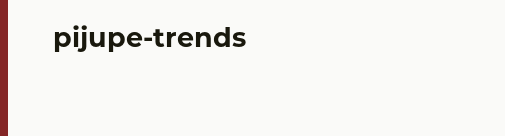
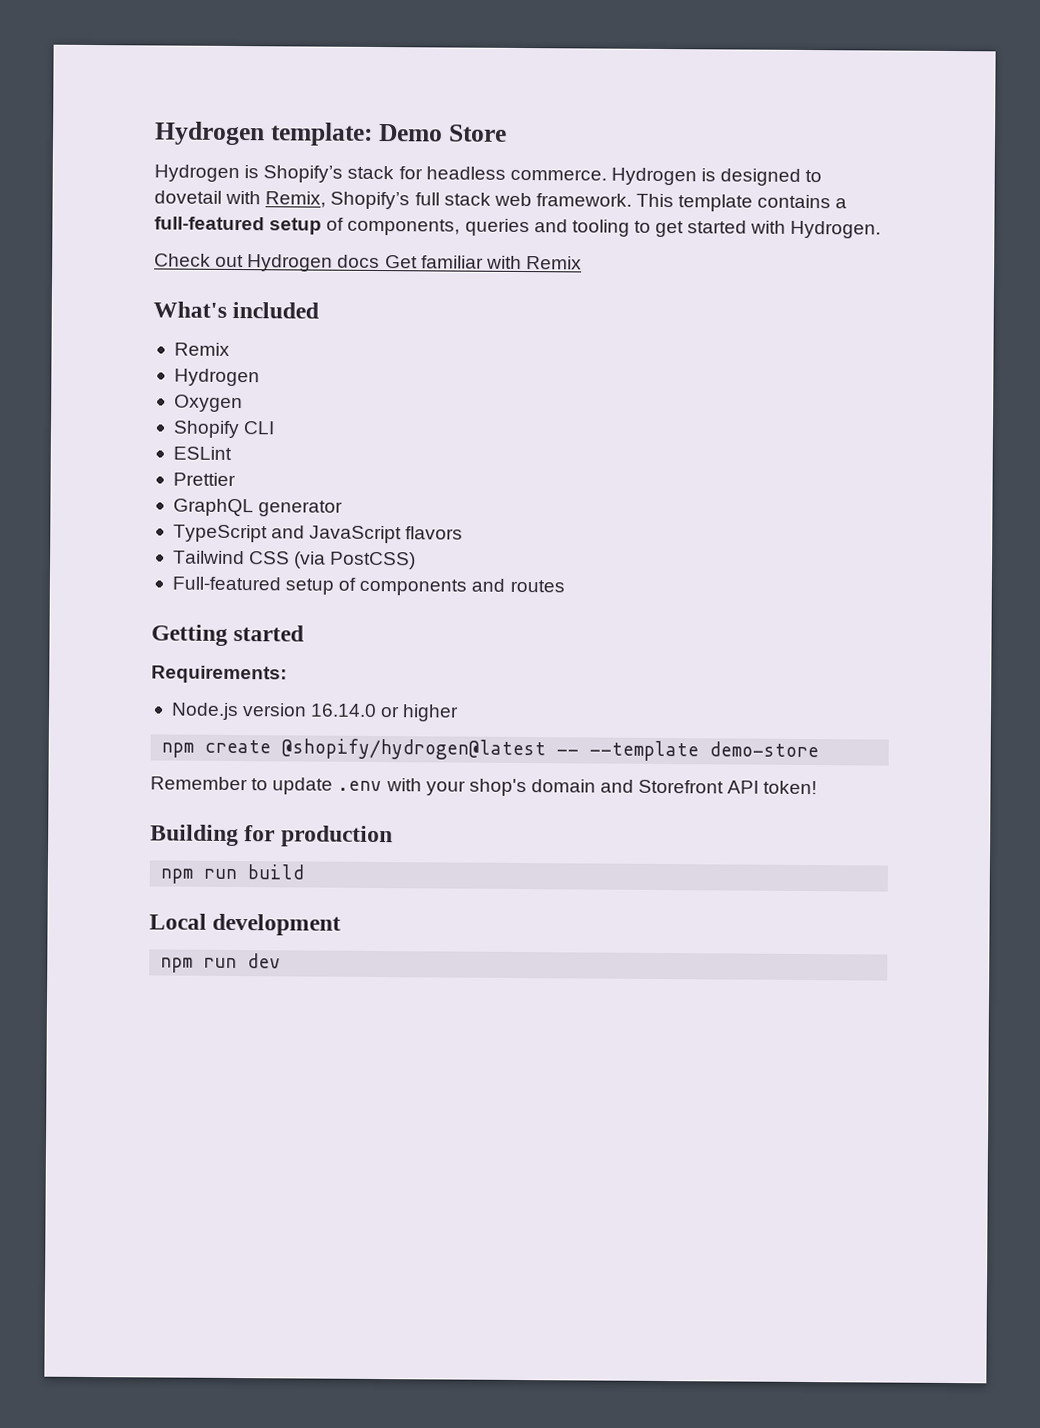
[53,25,246,52] pijupe-trends -> [154,121,507,146] [154,164,823,186] [154,190,848,212] [154,216,882,239] [154,253,582,272] [153,301,320,319] [173,342,230,356] [173,368,260,387] [173,394,243,413] [172,420,276,439] [172,446,232,460] [172,472,236,487] [172,498,344,517] [172,524,464,544] [172,550,417,570] [171,576,565,596] [151,624,305,646] [151,665,287,684] [170,702,460,722] [161,738,820,762] [150,776,818,797] [150,824,393,848] [160,864,305,884] [149,913,342,936] [160,953,282,973] Hydrogen template: Demo Store // Hydrogen is Shopify’s stack for headless commerce. Hydrogen is designed to dovetail with Remix, Shopify’s full stack web framework. This template contains a full-featured setup of components, queries and tooling to get started with Hydrogen. // Check out Hydrogen docs Get familiar with Remix // What's included // Remix // Hydrogen // Oxygen // Shopify CLI // ESLint // Prettier // GraphQL generator // TypeScript and JavaScript flavors // Tailwind CSS (via PostCSS) // Full-featured setup of components and routes // Getting started // Requirements: // Node.js version 16.14.0 or higher // npm create @shopify/hydrogen@latest -- --template demo-store // Remember to update .env with your shop's domain and Storefront API token! // Building for production // npm run build // Local development // npm run dev

